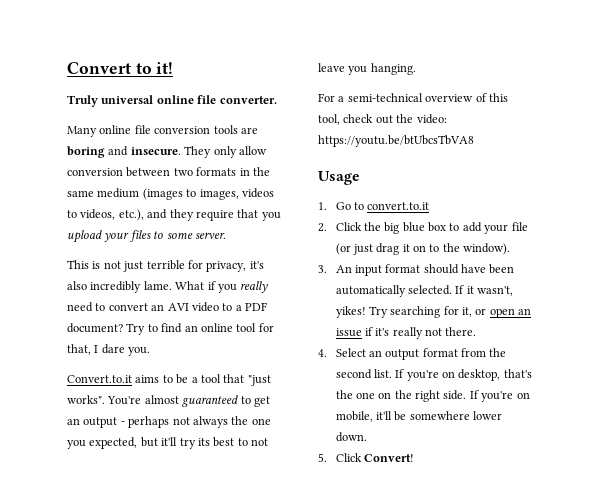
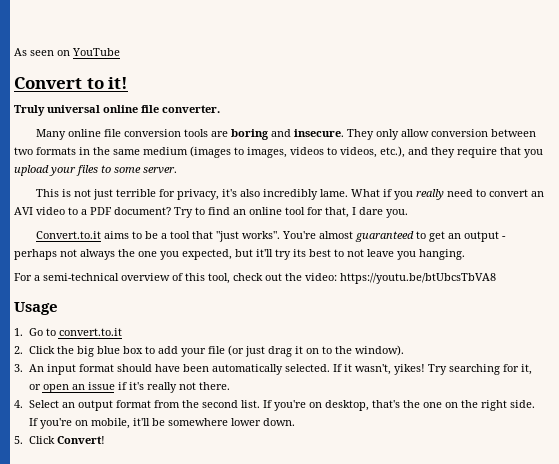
(67, 68) none -> [14,48,120,56] As seen on YouTube //

